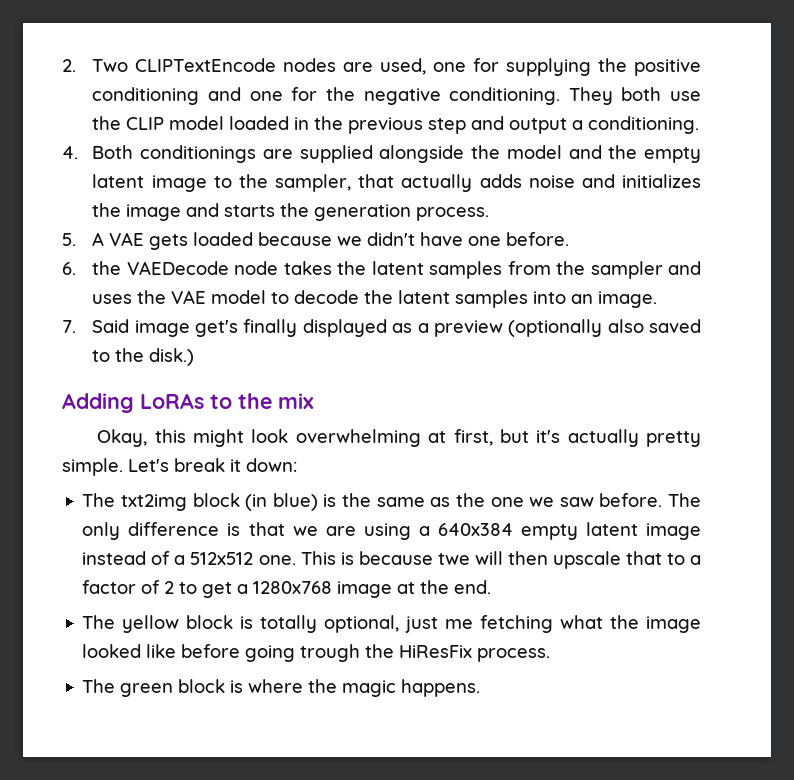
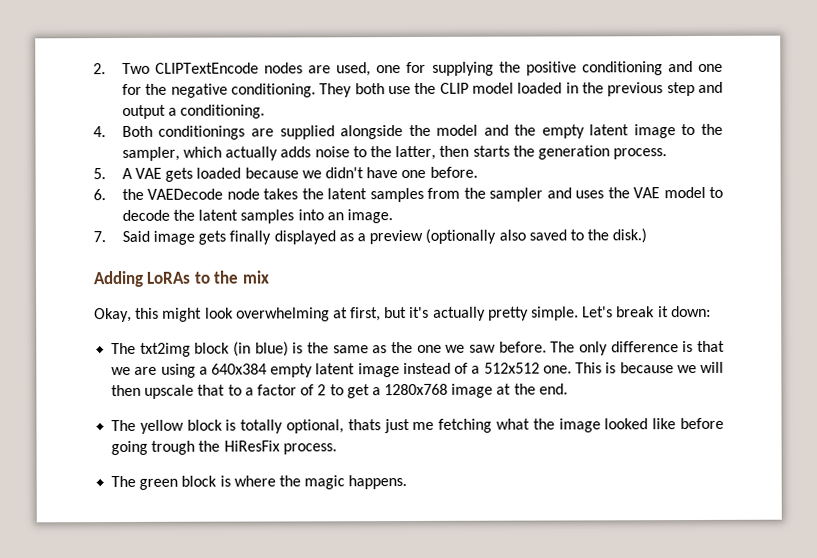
[358,174,395,188] that -> [183,146,223,158] which
[581,174,702,188] [92,203,220,221] and initializes the image and -> [352,145,470,161] to the latter, then
[195,320,239,337] get's -> [198,230,227,245] gets
[437,553,470,565] twe -> [676,364,697,374] we
(400, 624) none -> [347,419,381,431] thats

